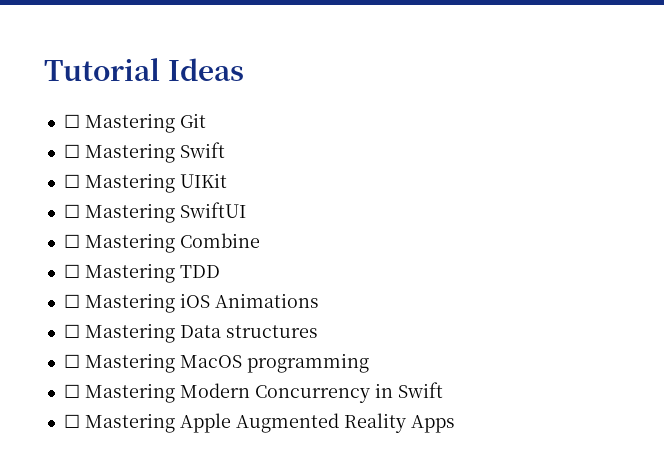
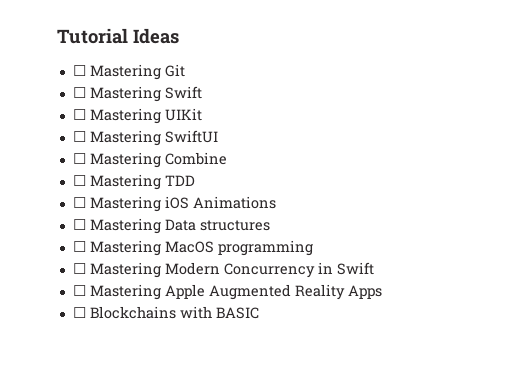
(455, 424) none -> [72,306,259,319] // ☐ Blockchains with BASIC

